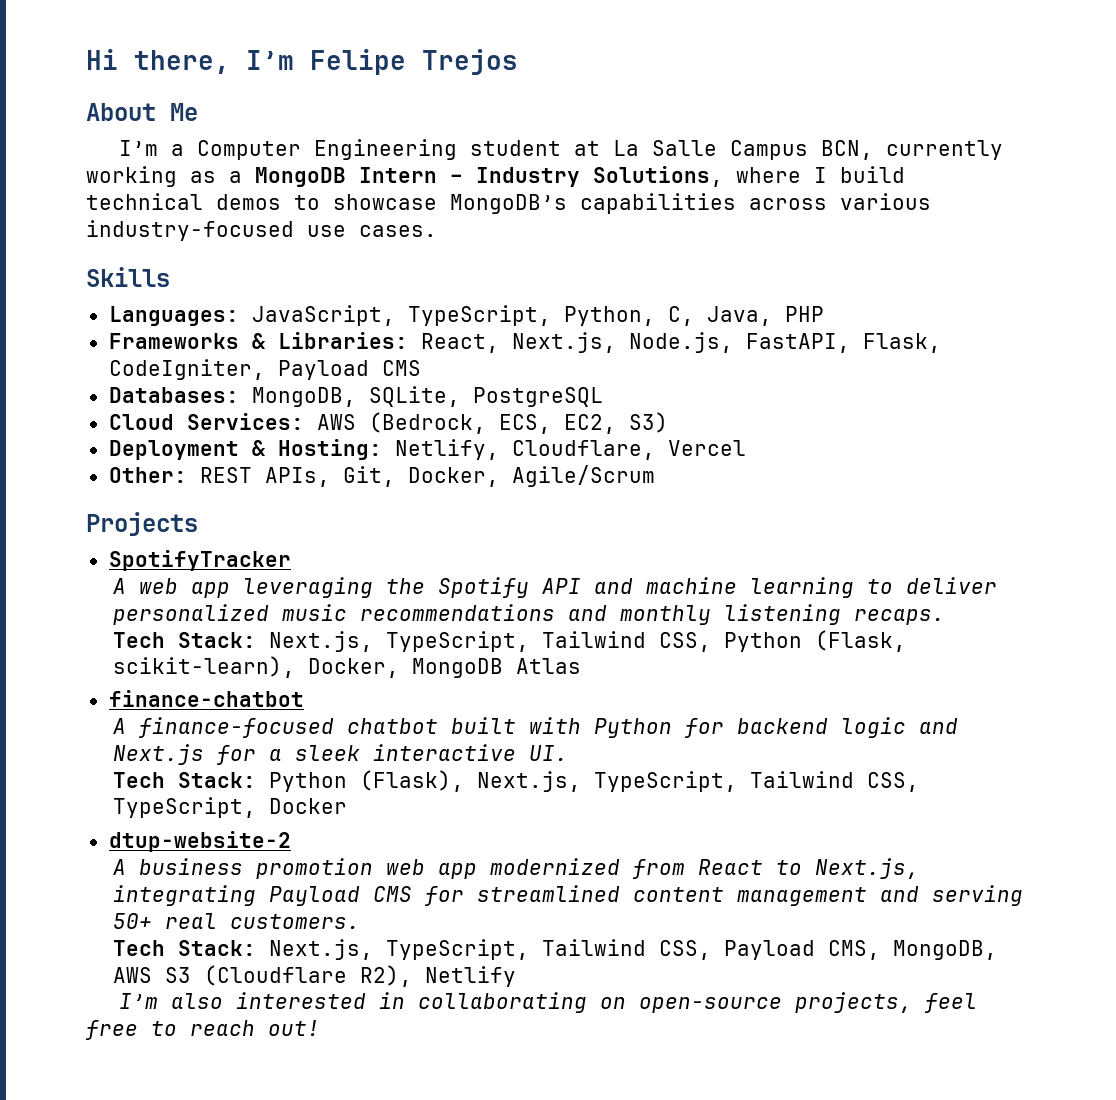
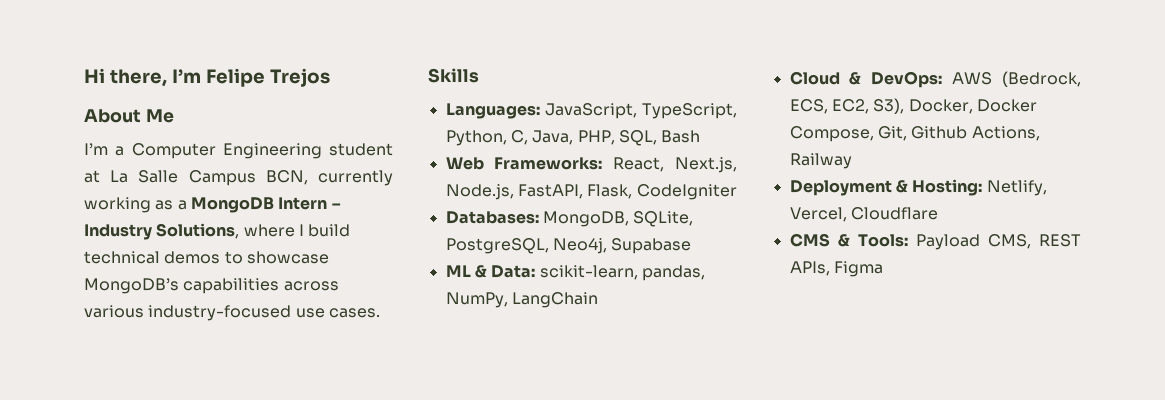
[784,306,824,322] [108,332,408,349] PHP // Frameworks & Libraries: -> [577,130,701,146] [445,157,603,170] PHP, SQL, Bash // Web Frameworks:
[108,359,421,380] CodeIgniter, Payload CMS -> [636,184,737,200] CodeIgniter
[472,387,603,407] PostgreSQL -> [445,238,692,254] [445,265,705,281] [445,292,598,308] PostgreSQL, Neo4j, Supabase // ML & Data: scikit-learn, pandas, NumPy, LangChain
[186,413,304,430] Services: -> [849,71,943,88] & DevOps:
[628,412,668,433] [108,439,746,460] [108,465,655,487] [86,512,198,536] [108,550,291,571] [113,577,998,598] [113,604,946,625] [113,630,907,652] [113,656,582,678] [108,690,304,707] [113,717,959,738] [113,744,569,765] [113,770,920,792] [113,797,348,818] [108,831,291,852] [113,858,920,879] [113,885,1024,906] [113,913,361,929] [113,939,998,960] [113,965,517,987] [118,992,977,1013] [86,1020,320,1040] S3) // Deployment & Hosting: Netlify, Cloudflare, Vercel // Other: REST APIs, Git, Docker, Agile/Scrum // Projects // SpotifyTracker // A web app leveraging the Spotify API and machine learning to deliver personalized music recommendations and monthly listening recaps. // Tech Stack: Next.js, TypeScript, Tailwind CSS, Python (Flask, scikit-learn), Docker, MongoDB Atlas // finance-chatbot // A finance-focused chatbot built with Python for backend logic and Next.js for a sleek interactive UI. // Tech Stack: Python (Flask), Next.js, TypeScript, Tailwind CSS, TypeScript, Docker // dtup-website-2 // A business promotion web app modernized from React to Next.js, integrating Payload CMS for streamlined content management and serving 50+ real customers. // Tech Stack: Next.js, TypeScript, Tailwind CSS, Payload CMS, MongoDB, AWS S3 (Cloudflare R2), Netlify // I’m also interested in collaborating on open-source projects, feel free to reach out! -> [873,98,1037,114] [789,126,1040,142] [789,153,852,169] [789,179,1047,196] [789,207,938,222] [789,233,1081,250] [789,261,883,277] S3), Docker, Docker Compose, Git, Github Actions, Railway // Deployment & Hosting: Netlify, Vercel, Cloudflare // CMS & Tools: Payload CMS, REST APIs, Figma

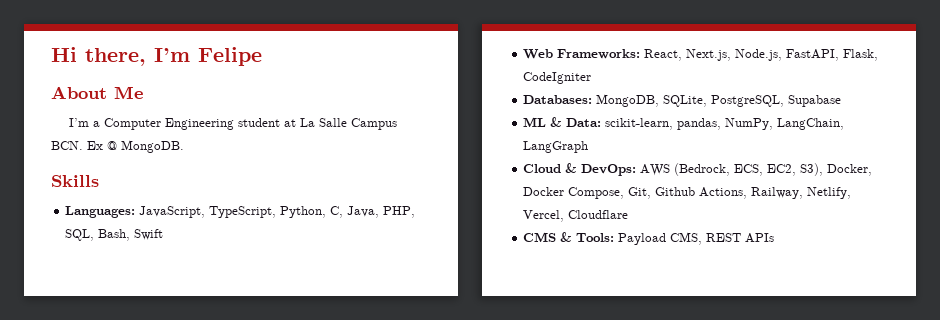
[269,68,330,87] Trejos -> (262, 56) none
[265,170,394,186] [84,197,341,213] [84,223,351,240] [84,251,329,264] [84,278,339,294] [84,305,380,321] BCN, currently working as a MongoDB Intern – Industry Solutions, where I build technical demos to showcase MongoDB’s capabilities across various industry-focused use cases. -> [51,140,184,153] BCN. Ex @ MongoDB.
[661,130,701,143] Bash -> [98,229,164,241] Bash, Swift
[552,238,607,254] Neo4j, -> (785, 101) none
[511,292,598,308] LangChain -> [777,118,845,130] [523,141,589,153] LangChain, LangGraph
[789,153,852,169] [789,179,983,196] Railway // Deployment & Hosting: -> [751,187,804,199] Railway,
[789,261,883,277] APIs, Figma -> [745,233,775,243] APIs

